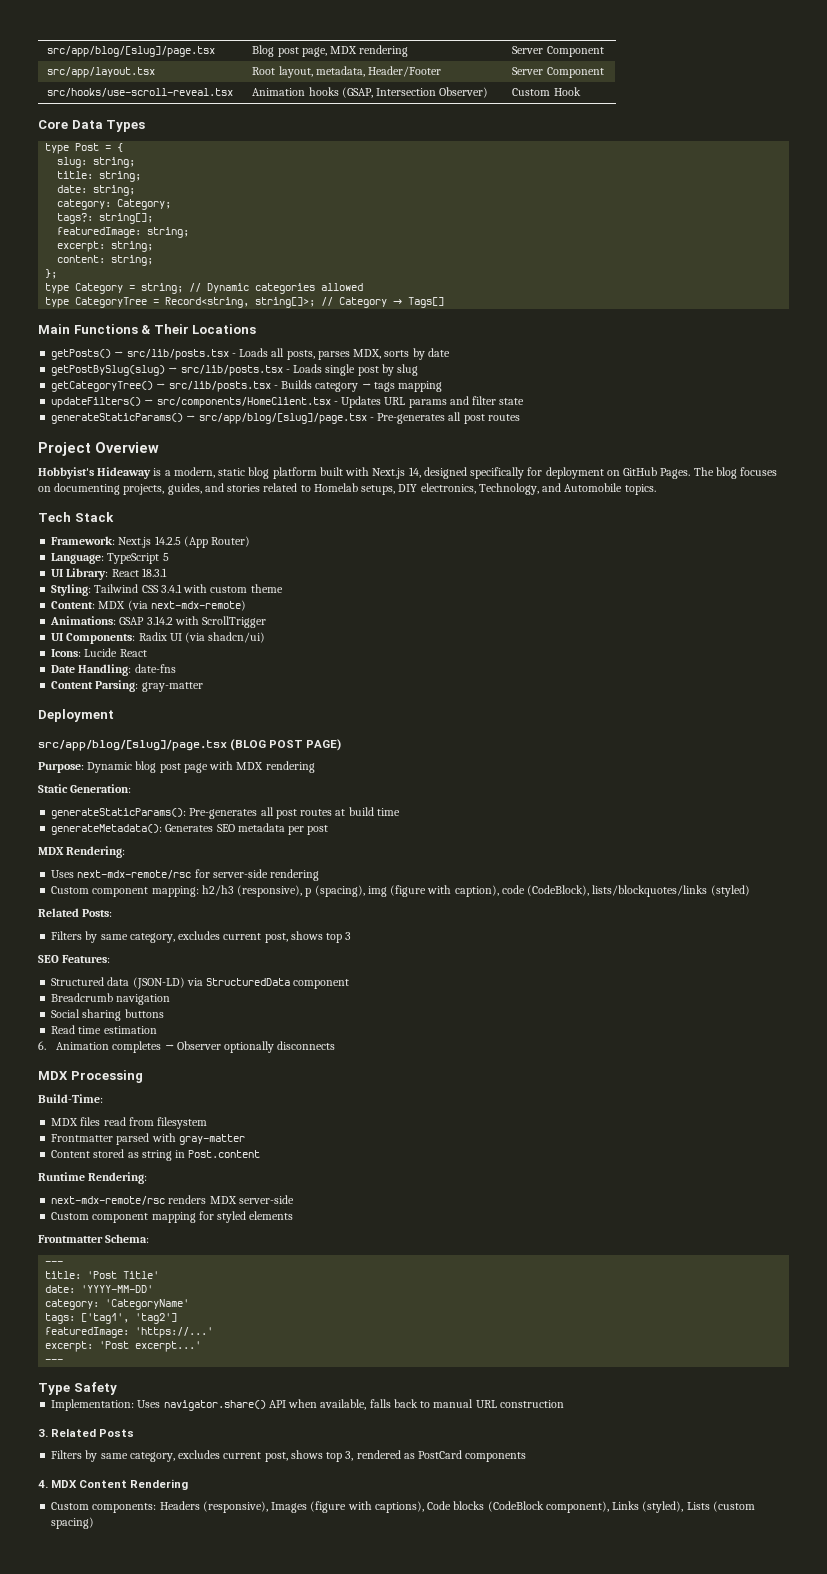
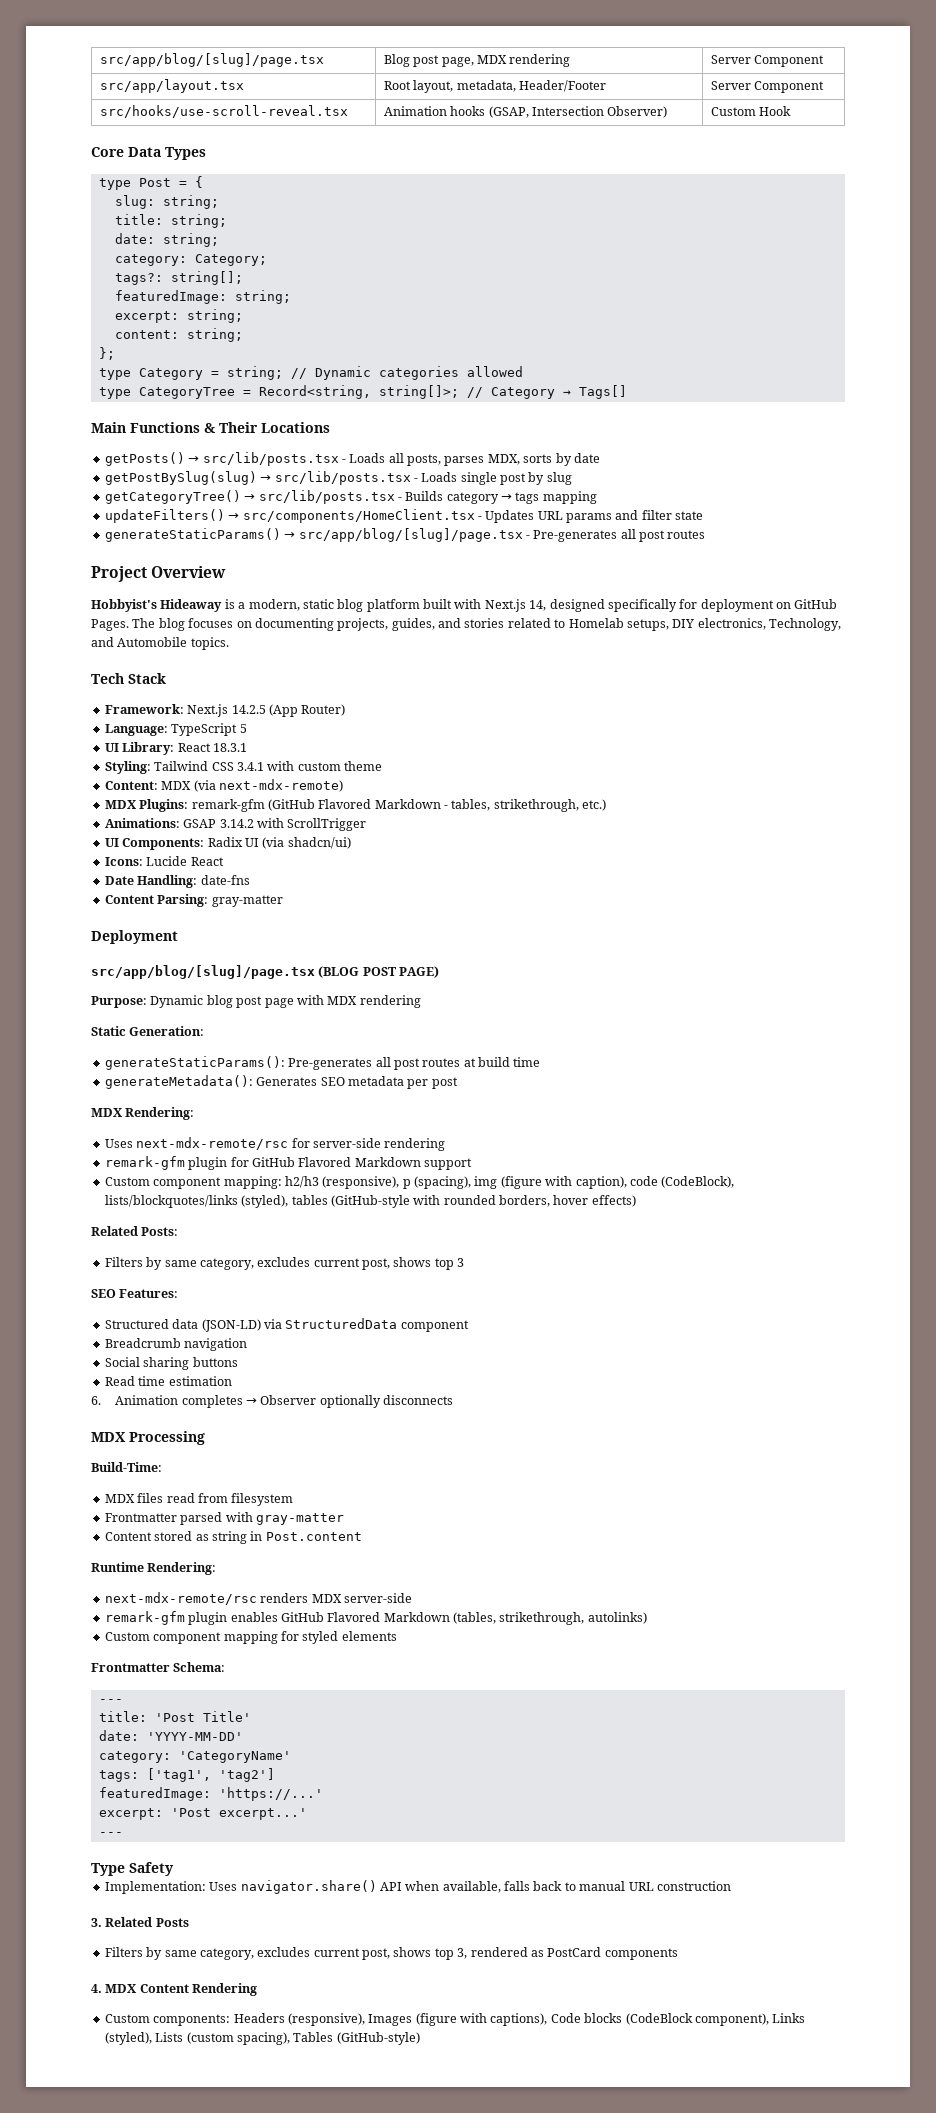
(246, 605) none -> [104,799,607,812] // MDX Plugins: remark-gfm (GitHub Flavored Markdown - tables, strikethrough, etc.)
(320, 875) none -> [104,1156,472,1170] // remark-gfm plugin for GitHub Flavored Markdown support
[710,885,750,897] (styled) -> [241,1195,636,1208] (styled), tables (GitHub-style with rounded borders, hover effects)
(294, 1199) none -> [104,1611,647,1625] // remark-gfm plugin enables GitHub Flavored Markdown (tables, strikethrough, autolinks)
[51,1517,95,1529] spacing) -> [236,2032,420,2045] spacing), Tables (GitHub-style)

